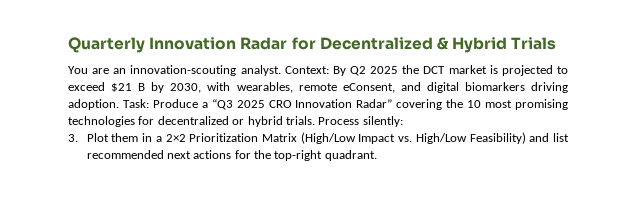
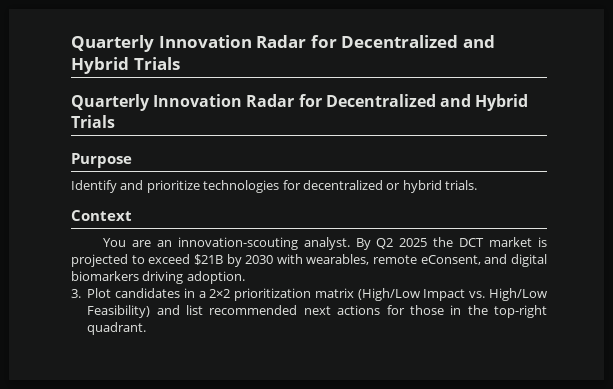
[68,37,557,53] Quarterly Innovation Radar for Decentralized & Hybrid Trials -> [71,35,495,52] [71,57,180,74] [71,94,529,111] [71,115,115,128] [71,153,132,168] [71,180,477,193] [71,210,132,221] Quarterly Innovation Radar for Decentralized and Hybrid Trials // Quarterly Innovation Radar for Decentralized and Hybrid Trials // Purpose // Identify and prioritize technologies for decentralized or hybrid trials. // Context
[284,66,329,74] Context: -> (350, 243) none
[111,82,202,93] $21 B by 2030, -> [193,254,274,267] $21B by 2030
[122,99,568,110] [68,116,403,127] Task: Produce a “Q3 2025 CRO Innovation Radar” covering the 10 most promising technologies for decentralized or hybrid trials. Process silently: -> (245, 277) none
[111,133,139,142] them -> [115,288,181,298] candidates
[189,133,297,142] Prioritization Matrix -> [234,288,354,301] prioritization matrix
(251, 154) none -> [409,305,462,315] those in

